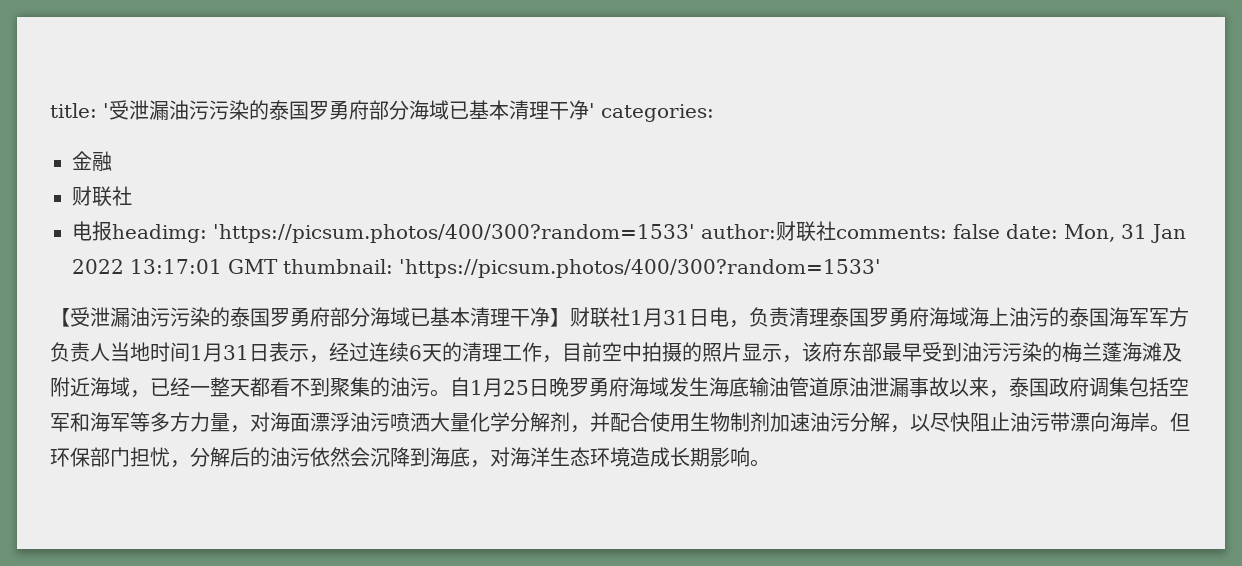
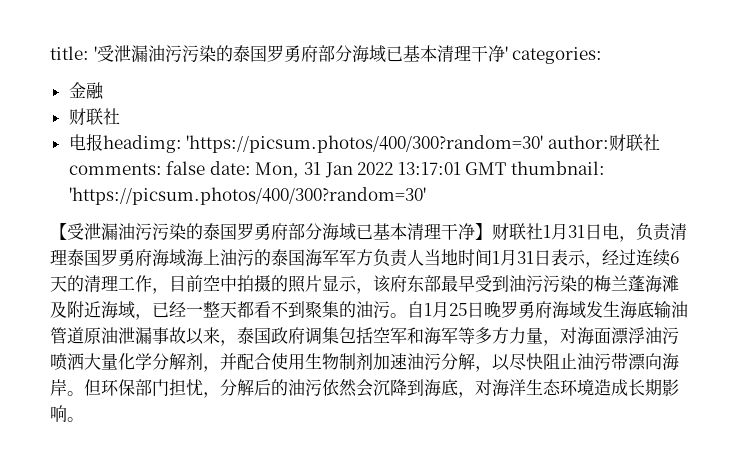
[213,224,695,243] 'https://picsum.photos/400/300?random=1533' -> [186,135,544,153] 'https://picsum.photos/400/300?random=30'
[399,259,881,278] 'https://picsum.photos/400/300?random=1533' -> [68,187,426,205] 'https://picsum.photos/400/300?random=30'

